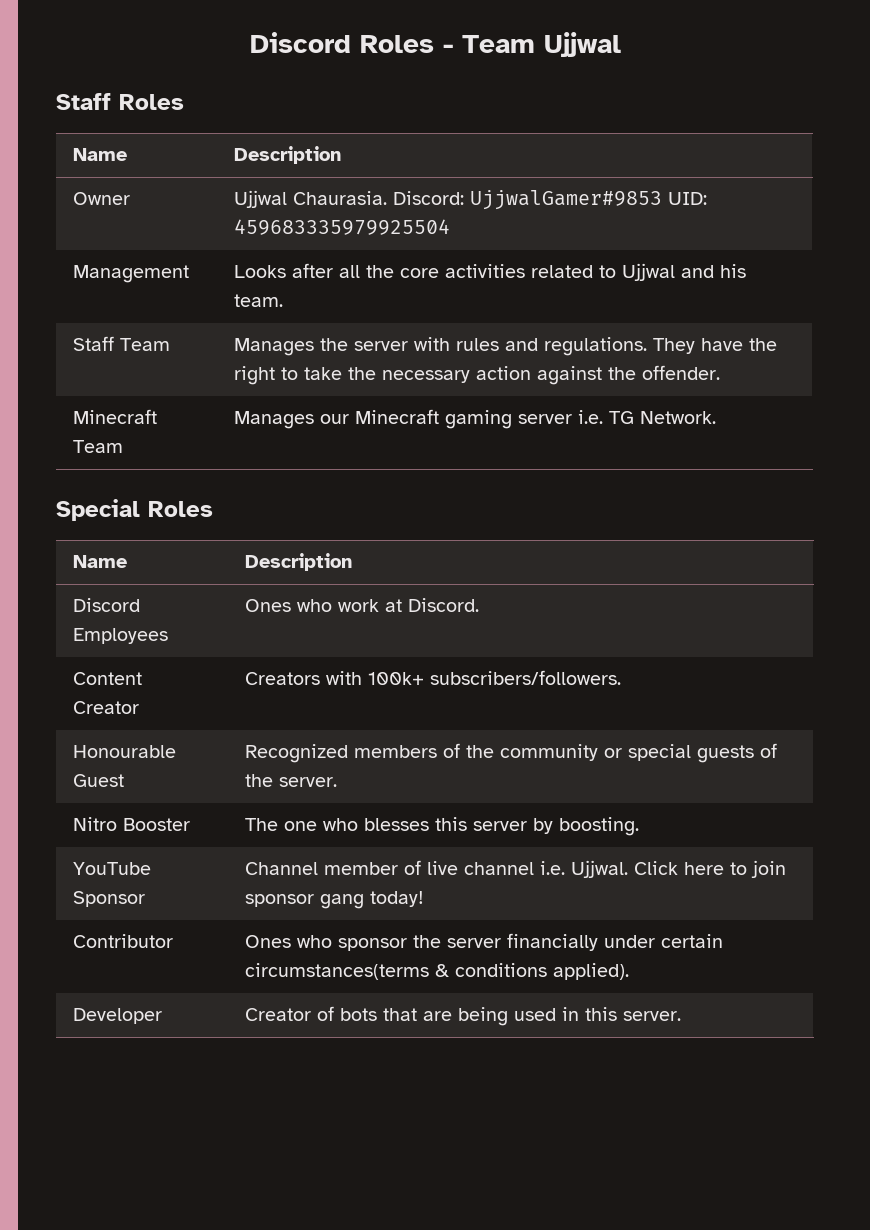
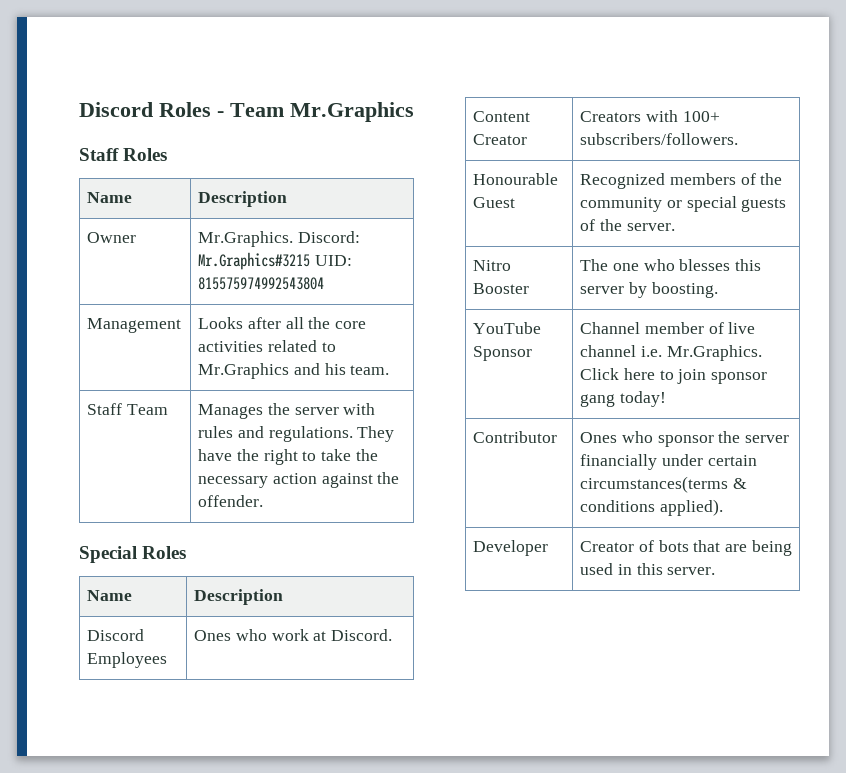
[543,32,621,57] Ujjwal -> [290,102,414,122] Mr.Graphics
[234,190,708,210] [234,219,451,235] Ujjwal Chaurasia. Discord: UjjwalGamer#9853 UID: 459683335979925504 -> [198,231,360,247] [198,252,352,270] [198,277,325,290] Mr.Graphics. Discord: Mr.Graphics#3215 UID: 815575974992543804
[622,263,676,281] Ujjwal -> [198,363,290,379] Mr.Graphics
[73,409,158,424] [73,440,124,453] [234,409,717,429] // Minecraft Team | Manages our Minecraft gaming server i.e. TG Network. -> (264, 501) none
[368,672,425,685] 100k+ -> [682,111,720,122] 100+
[571,860,629,878] Ujjwal. -> [666,345,762,361] Mr.Graphics.

